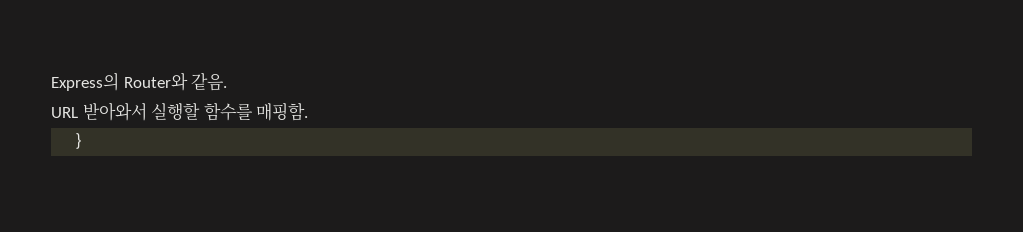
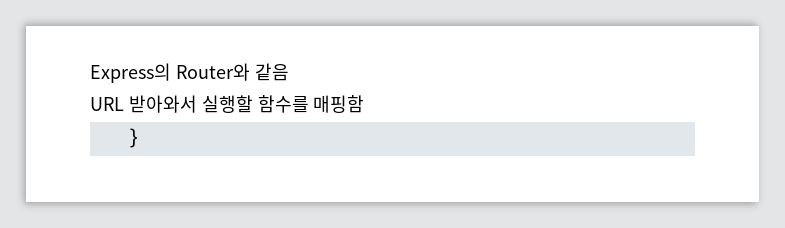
[191,72,228,91] 같음. -> [254,63,289,81] 같음
[256,102,309,121] 매핑함. -> [313,95,365,113] 매핑함

